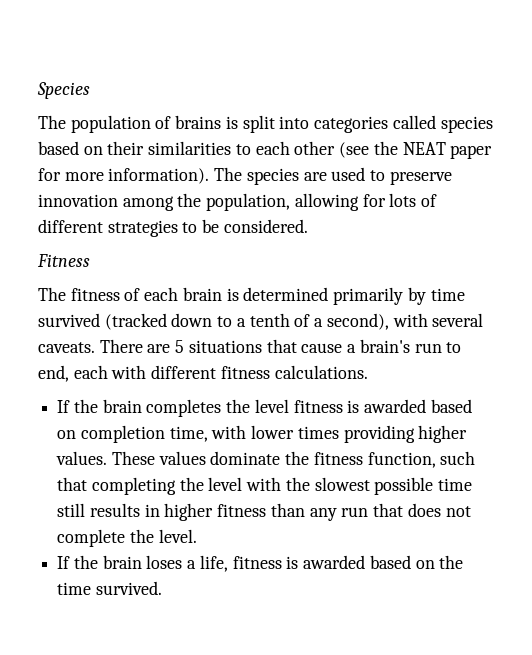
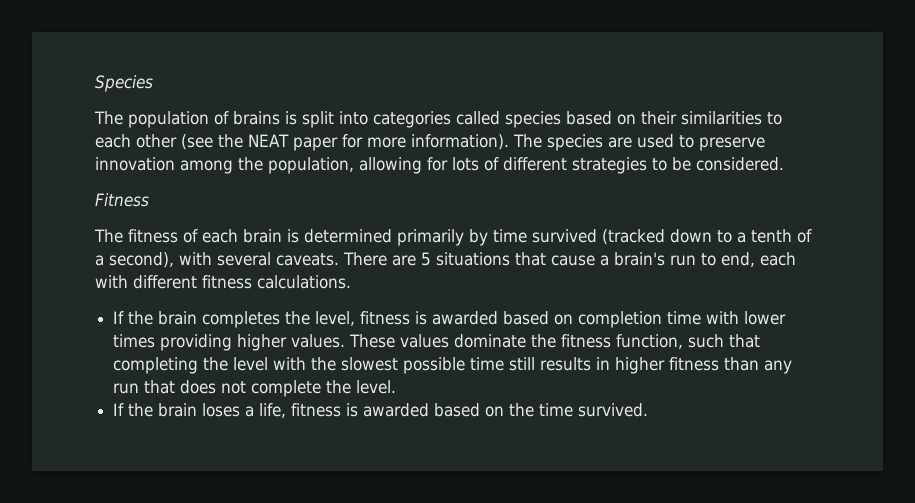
[254,399,289,413] level -> [315,311,356,326] level,
[169,426,208,442] time, -> [667,311,702,325] time

